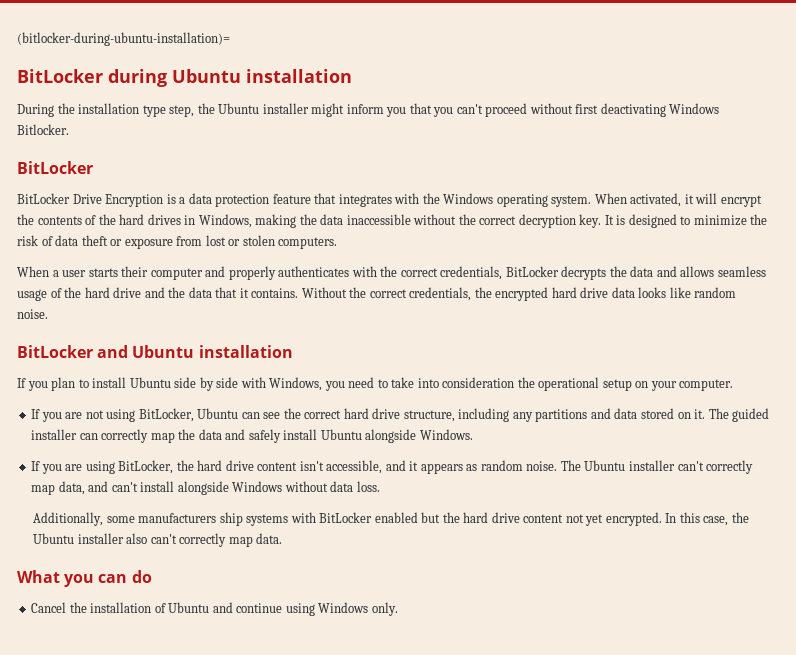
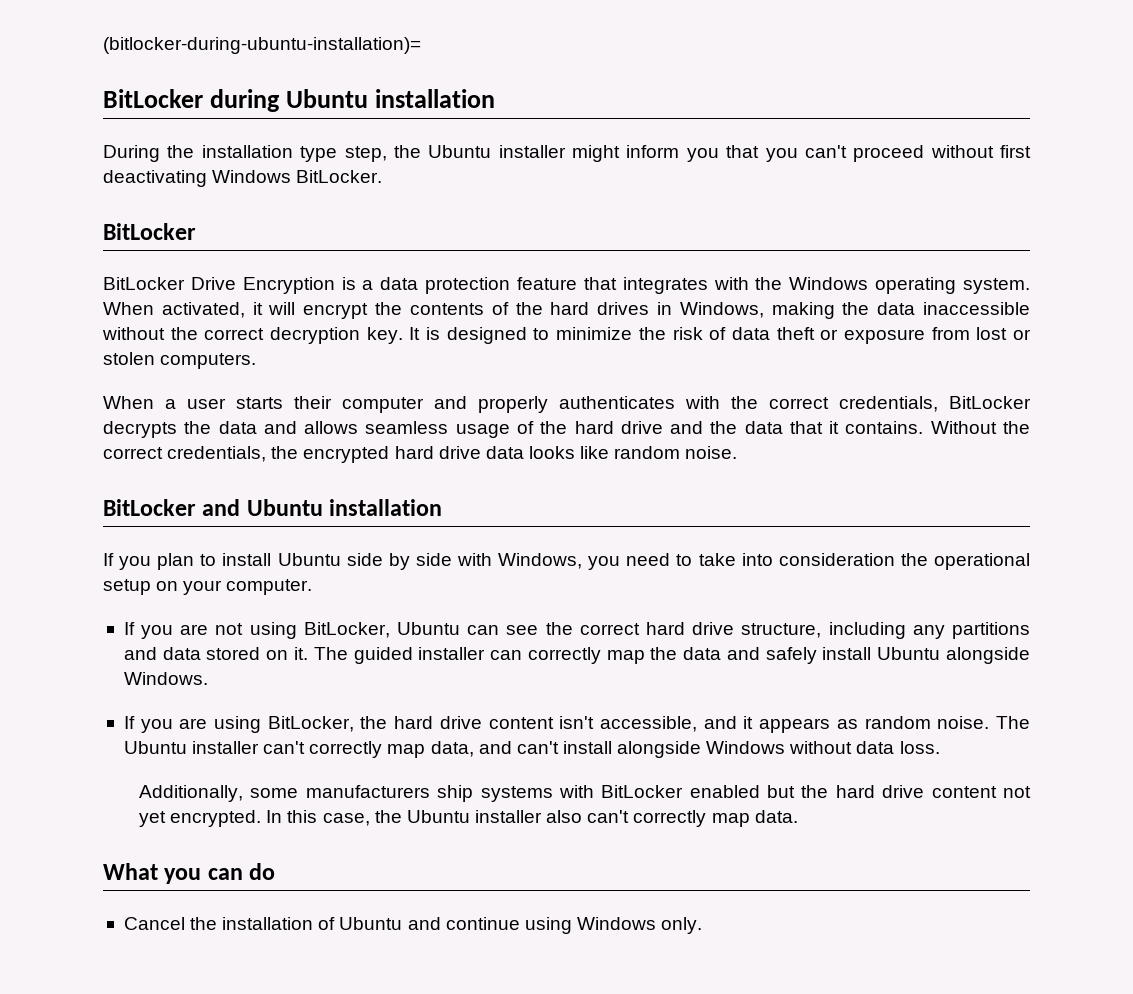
[17,124,69,135] Bitlocker. -> [296,170,383,183] BitLocker.

